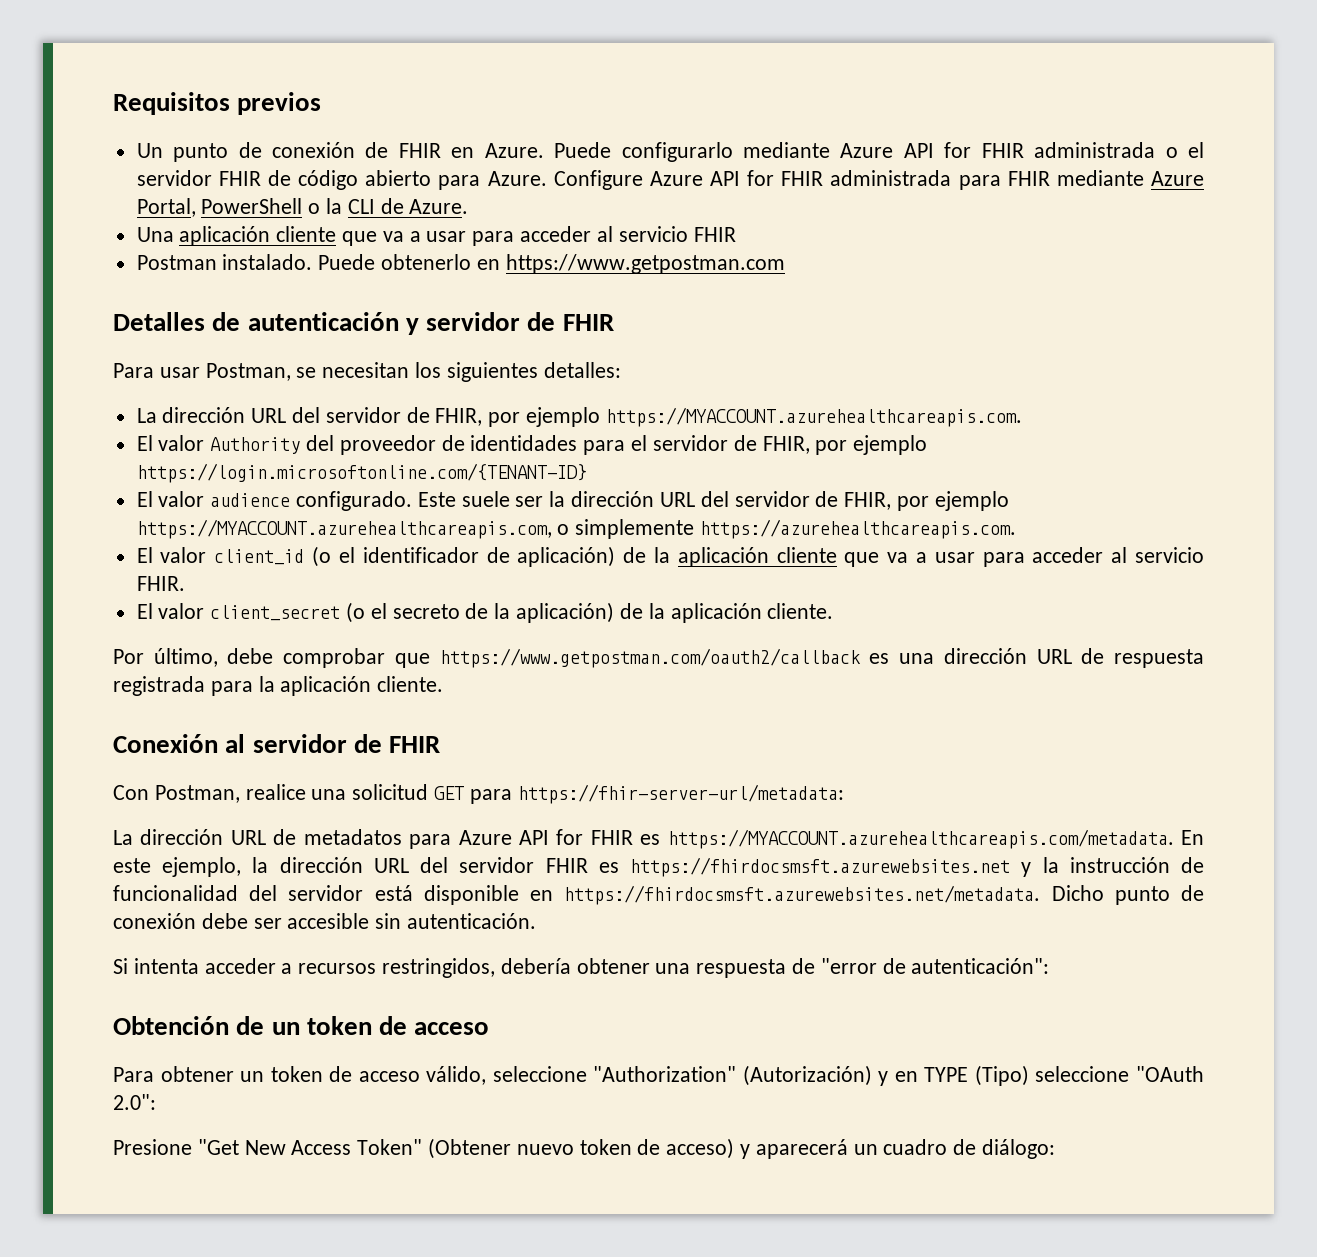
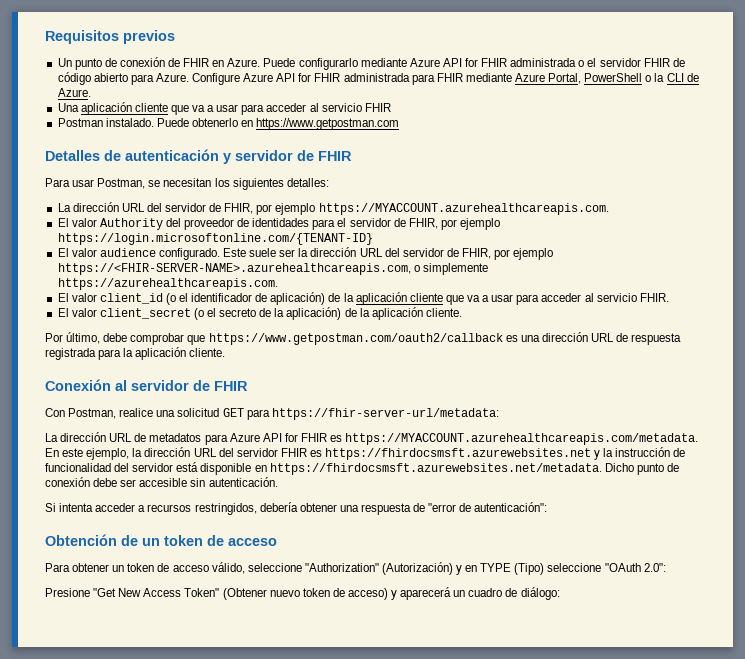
[136,519,552,539] https://MYACCOUNT.azurehealthcareapis.com, -> [57,263,411,275] https://<FHIR-SERVER-NAME>.azurehealthcareapis.com,

